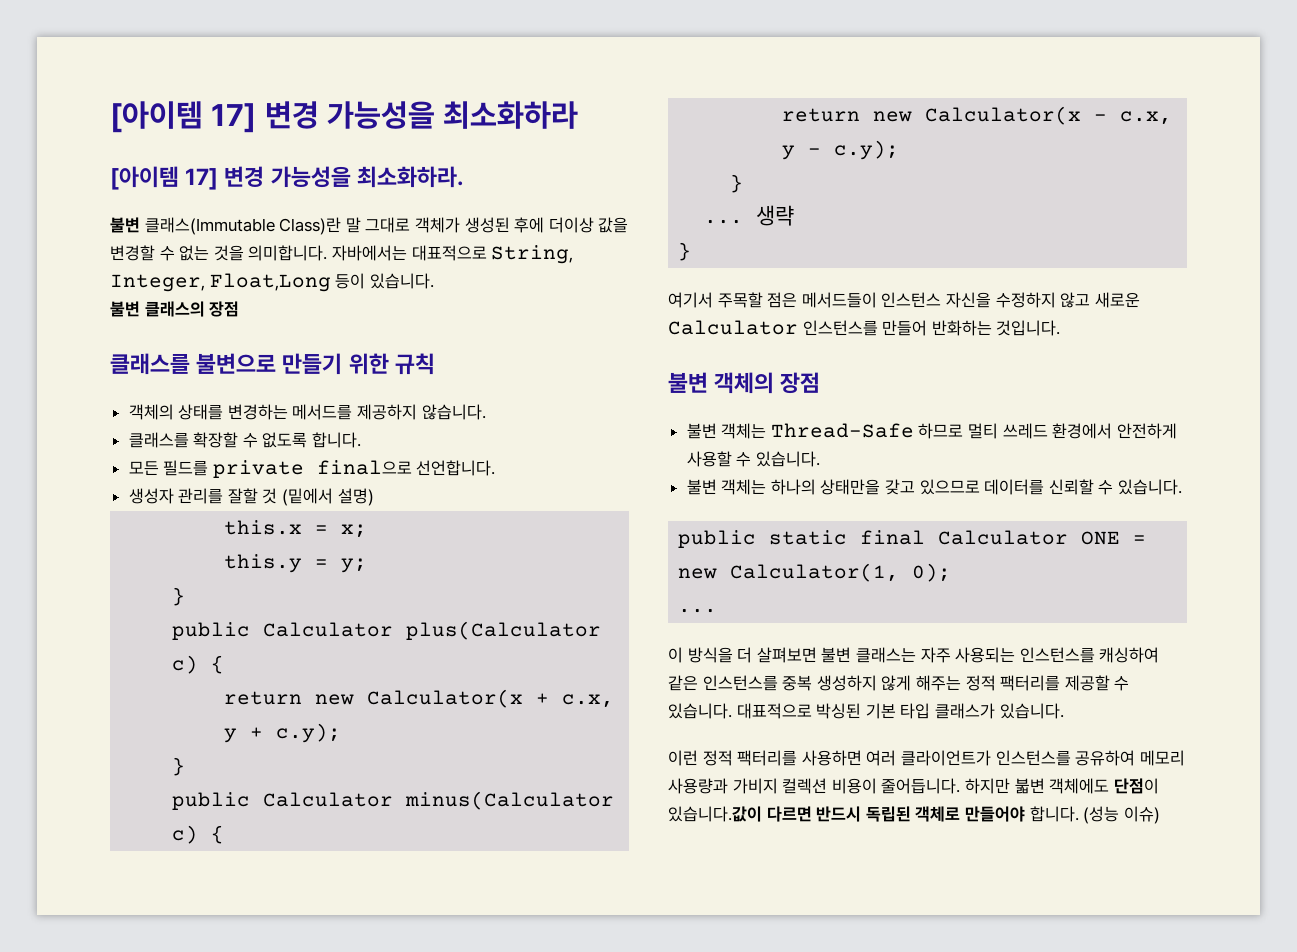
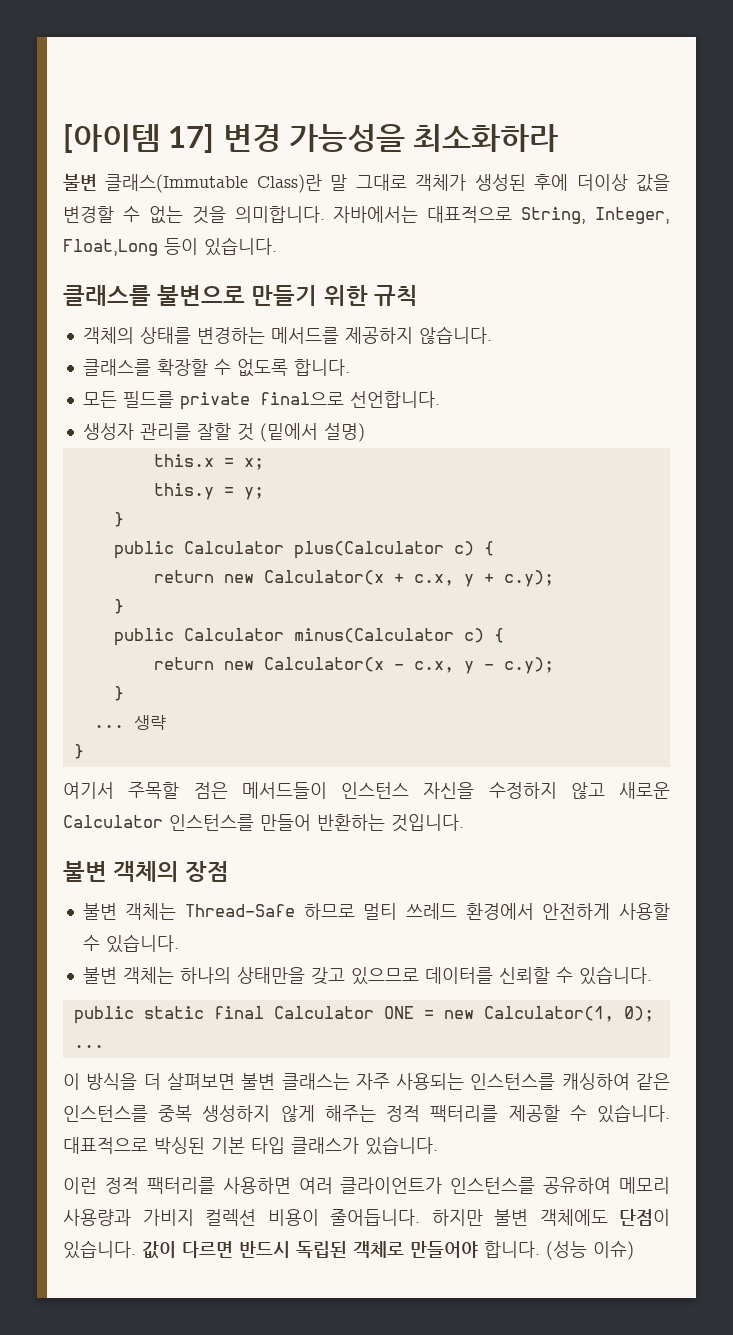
[110,166,463,190] // [아이템 17] 변경 가능성을 최소화하라. -> (559, 138) none
[110,301,240,317] // 불변 클래스의 장점 -> (277, 246) none
[931,320,992,336] 반화하는 -> [317,814,385,831] 반환하는
[1014,778,1045,794] 붋변 -> [494,1209,528,1226] 불변
[668,806,762,822] 있습니다.값이 -> [63,1240,176,1259] 있습니다. 값이

